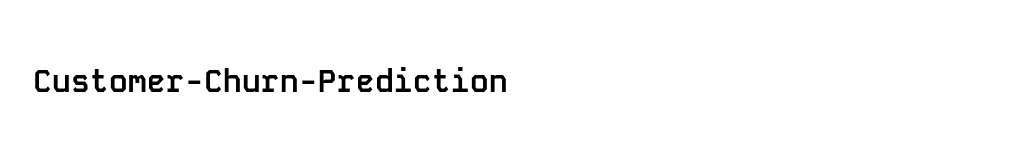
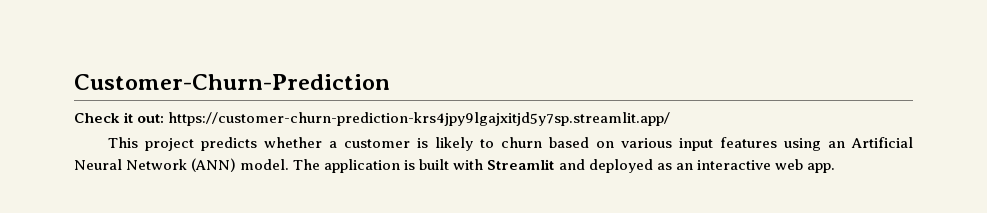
(508, 79) none -> [74,112,671,126] [107,137,914,151] [74,158,835,173] // Check it out: https://customer-churn-prediction-krs4jpy9lgajxitjd5y7sp.streamlit.app/ // This project predicts whether a customer is likely to churn based on various input features using an Artificial Neural Network (ANN) model. The application is built with Streamlit and deployed as an interactive web app.

